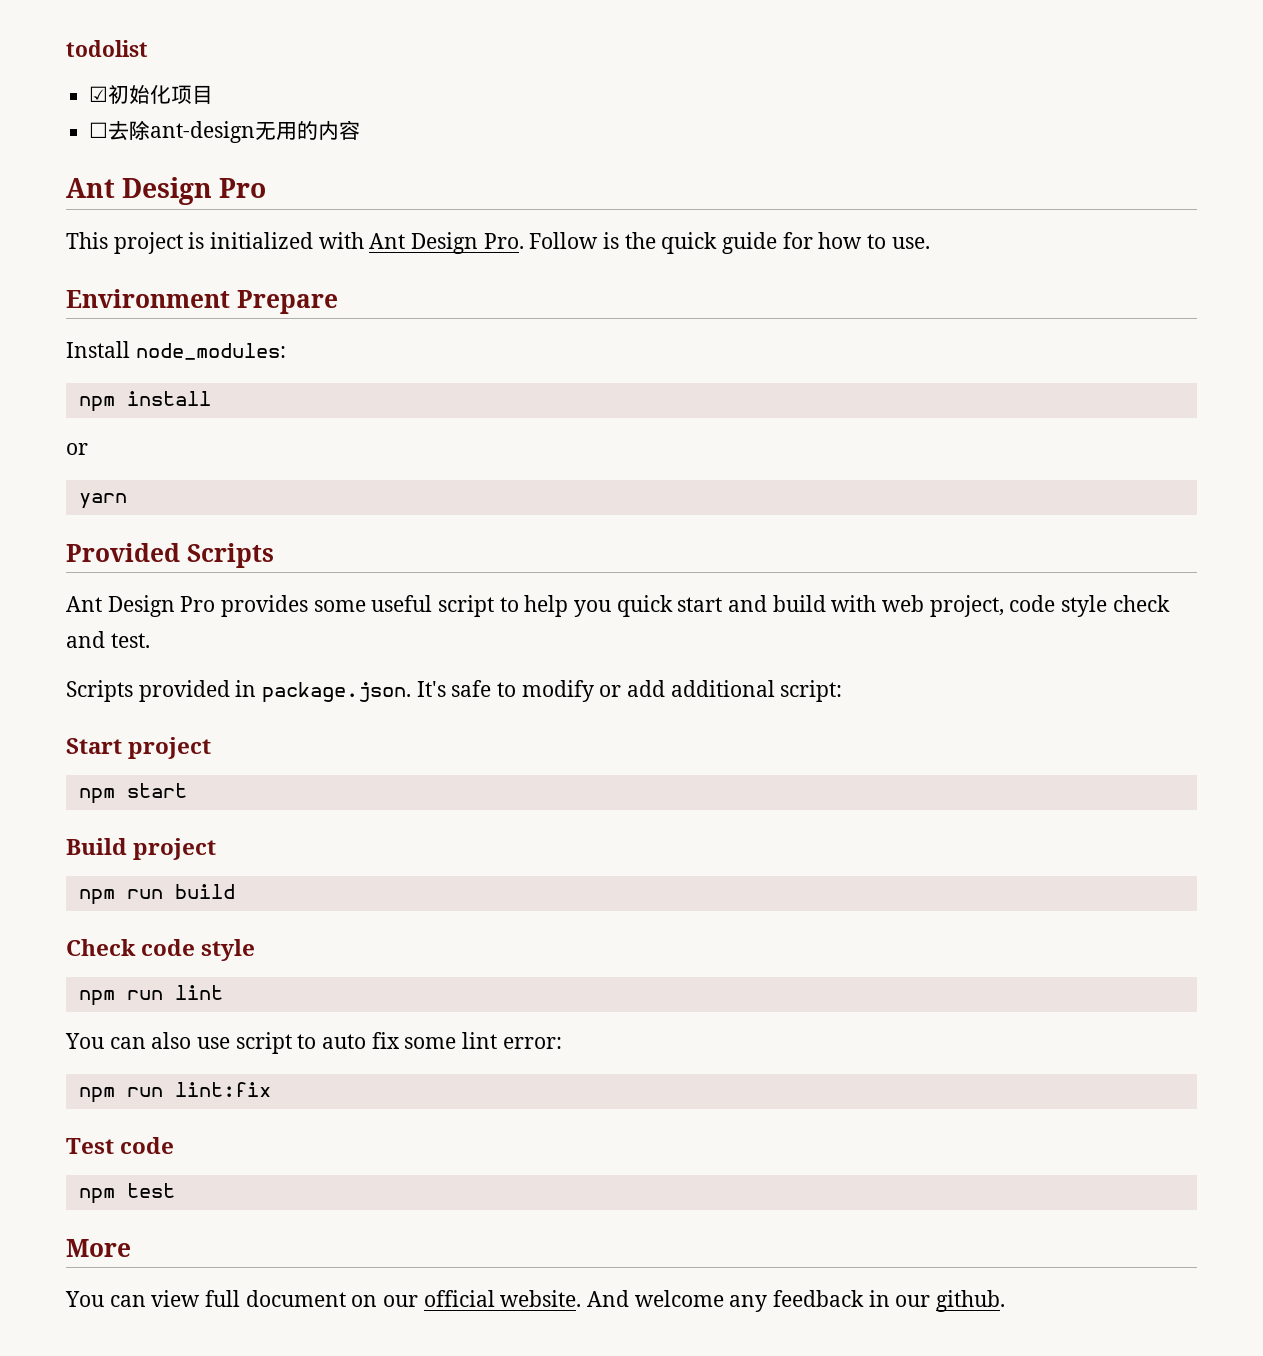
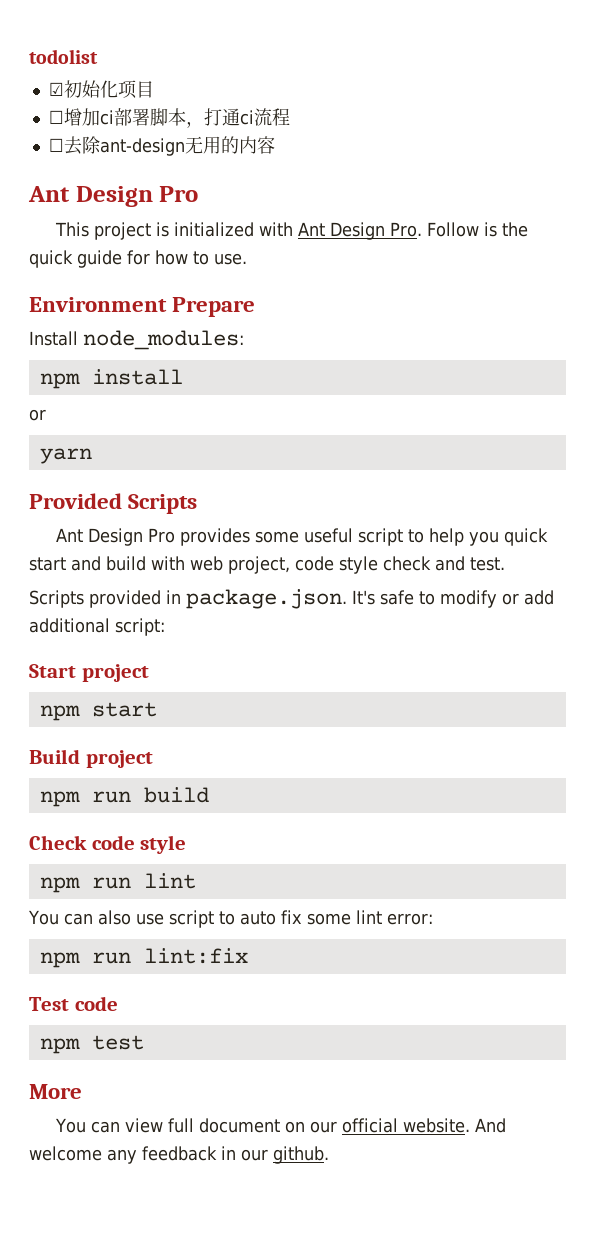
(214, 94) none -> [48,108,290,128] // ☐增加ci部署脚本，打通ci流程

